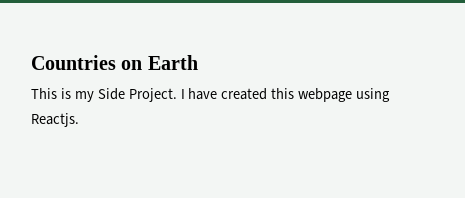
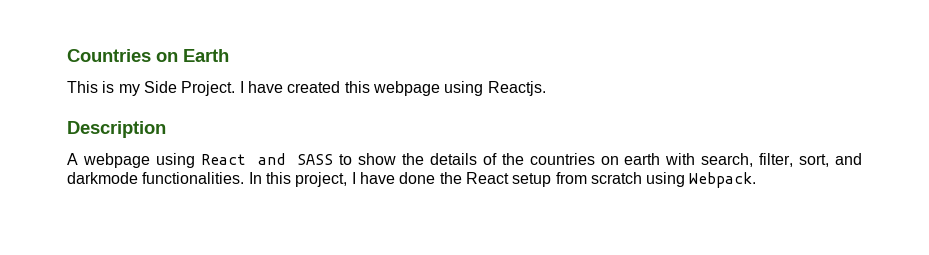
(79, 120) none -> [67,121,166,138] [67,153,863,168] [67,172,757,188] // Description // A webpage using React and SASS to show the details of the countries on earth with search, filter, sort, and darkmode functionalities. In this project, I have done the React setup from scratch using Webpack.

